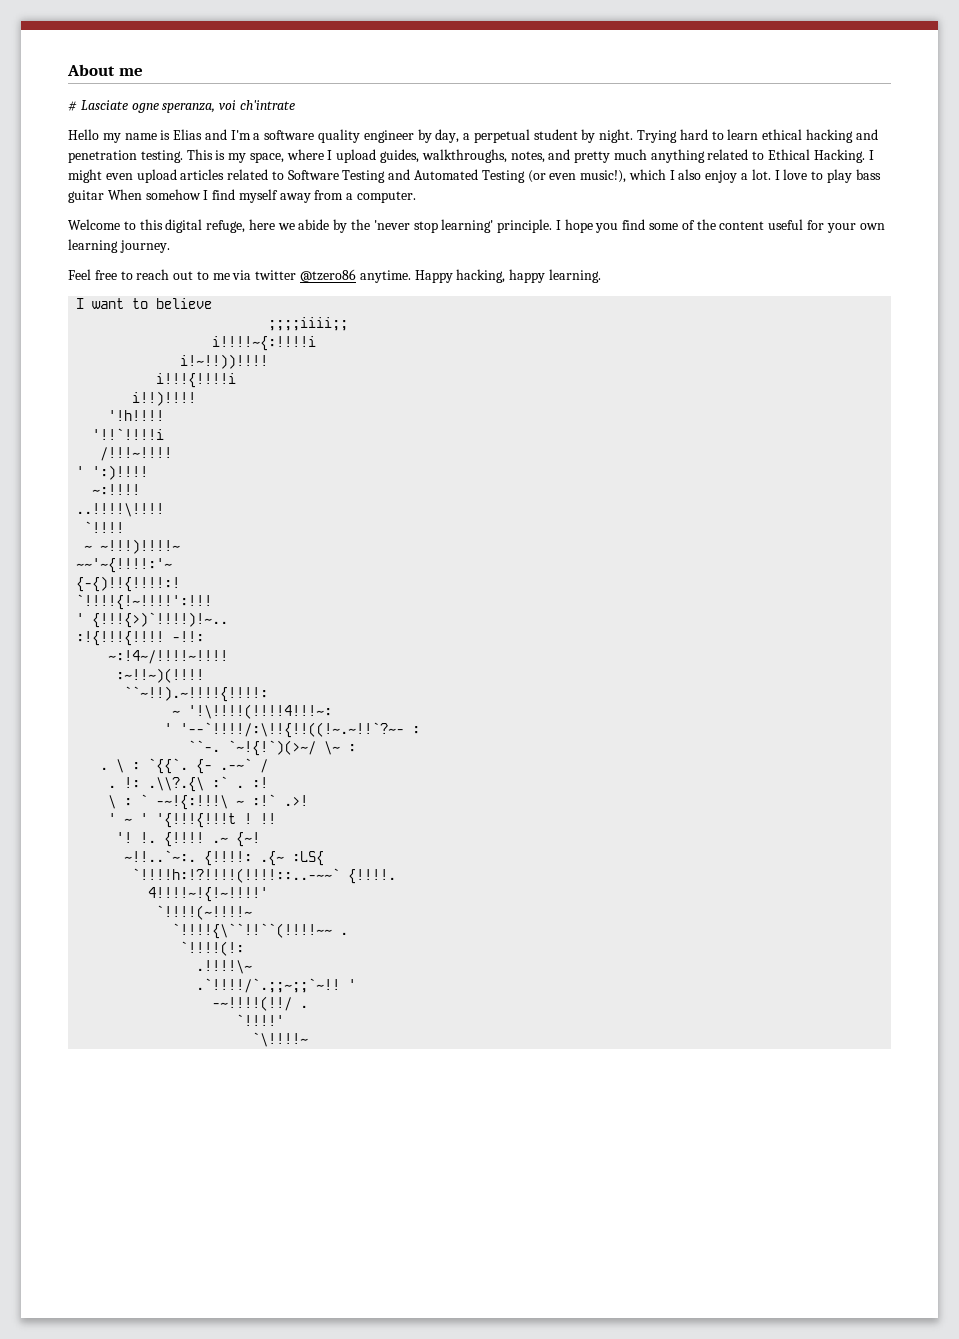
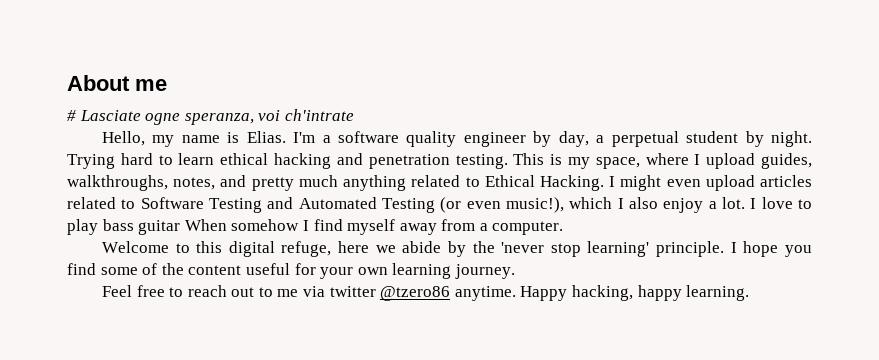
[68,129,99,140] Hello -> [101,131,145,146] Hello,
[173,129,227,140] Elias and -> [246,131,286,143] Elias.
[76,298,213,309] [268,317,349,331] [212,336,317,351] [180,354,269,369] [156,373,237,388] [132,391,197,406] [108,410,165,421] [92,428,165,440] [100,447,173,461] [76,465,149,480] [92,484,141,495] [76,503,165,517] [84,521,125,533] [84,539,181,554] [76,558,173,573] [76,576,181,592] [76,594,213,610] [76,612,229,628] [76,631,205,646] [108,650,229,664] [116,668,205,683] [124,686,269,702] [172,704,333,719] [164,722,421,738] [188,740,357,756] [100,758,269,774] [108,776,269,792] [108,794,309,810] [108,813,277,828] [116,832,261,847] [124,850,325,866] [132,868,397,884] [148,887,269,902] [156,905,253,920] [172,923,349,939] [180,941,245,956] [196,960,253,974] [196,978,357,993] [212,996,309,1011] [236,1014,285,1026] [252,1032,309,1047] // I want to believe // ;;;;iiii;; // i!!!!~{:!!!!i // i!~!!))!!!! // i!!!{!!!!i // i!!)!!!! // '!h!!!! // '!!`!!!!i // /!!!~!!!! // ' ':)!!!! // ~:!!!! // ..!!!!\!!!! // `!!!! // ~ ~!!!)!!!!~ // ~~'~{!!!!:'~ // {-{)!!{!!!!:! // `!!!!{!~!!!!':!!! // ' {!!!{>)`!!!!)!~.. // :!{!!!{!!!! -!!: // ~:!4~/!!!!~!!!! // :~!!~)(!!!! // ``~!!).~!!!!{!!!!: // ~ '!\!!!!(!!!!4!!!~: // ' '--`!!!!/:\!!{!!((!~.~!!`?~- : // ``-. `~!{!`)(>~/ \~ : // . \ : `{{`. {- .-~` / // . !: .\\?.{\ :` . :! // \ : ` -~!{:!!!\ ~ :!` .>! // ' ~ ' '{!!!{!!!t ! !! // '! !. {!!!! .~ {~! // ~!!..`~:. {!!!!: .{~ :LS{ // `!!!!h:!?!!!!(!!!!::..-~~` {!!!!. // 4!!!!~!{!~!!!!' // `!!!!(~!!!!~ // `!!!!{\``!!``(!!!!~~ . // `!!!!(!: // .!!!!\~ // .`!!!!/`.;;~;;`~!! ' // -~!!!!(!!/ . // `!!!!' // `\!!!!~ -> (750, 293) none

